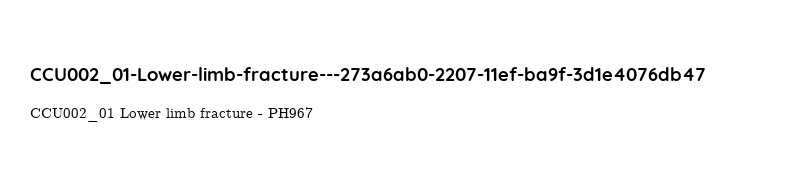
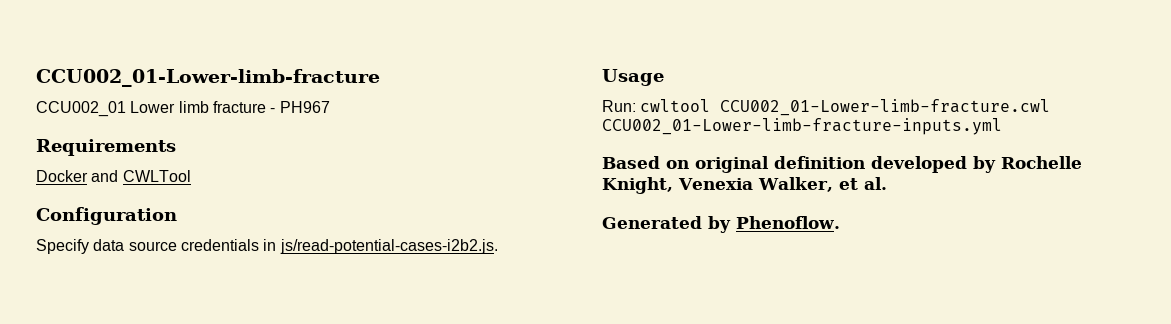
[30,67,706,84] CCU002_01-Lower-limb-fracture---273a6ab0-2207-11ef-ba9f-3d1e4076db47 -> [36,69,380,87] CCU002_01-Lower-limb-fracture
(313, 112) none -> [36,139,176,156] [36,170,191,182] [36,207,177,225] [36,239,498,254] [602,69,664,86] [602,99,1051,116] [602,118,1002,135] [602,156,1082,173] [602,177,887,194] [602,216,840,233] // Requirements // Docker and CWLTool // Configuration // Specify data source credentials in js/read-potential-cases-i2b2.js. // Usage // Run: cwltool CCU002_01-Lower-limb-fracture.cwl CCU002_01-Lower-limb-fracture-inputs.yml // Based on original definition developed by Rochelle Knight, Venexia Walker, et al. // Generated by Phenoflow.

